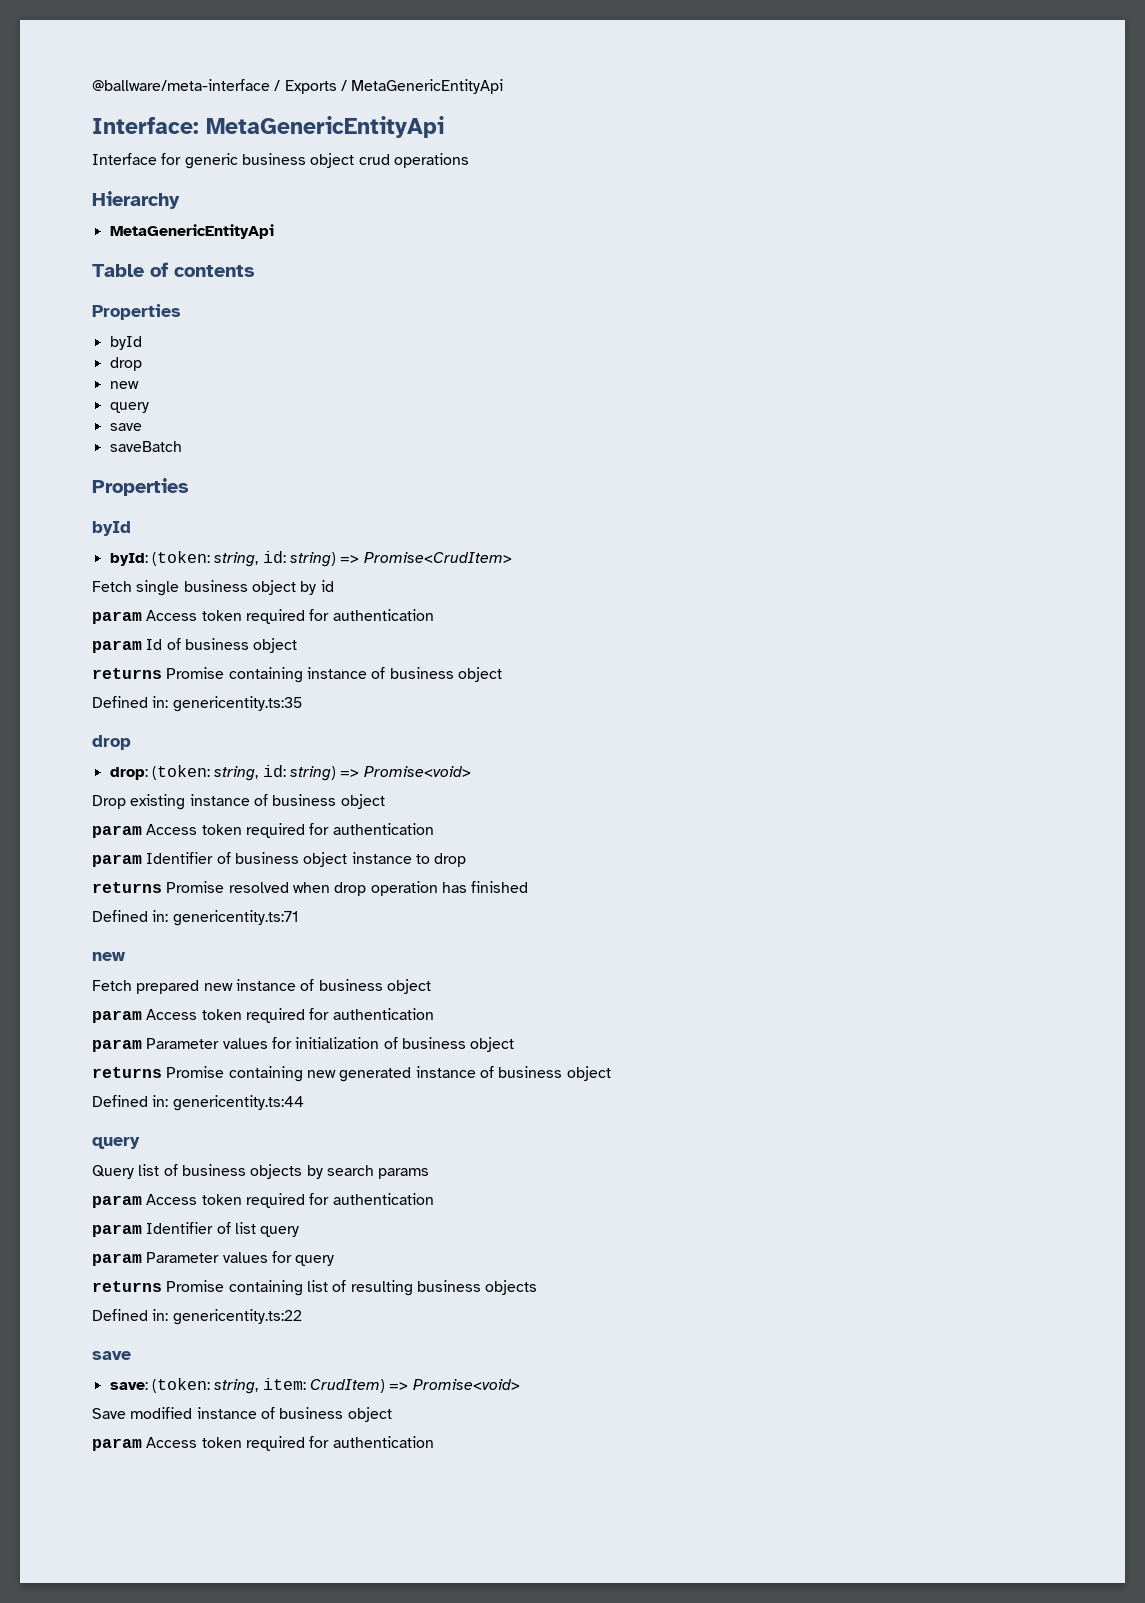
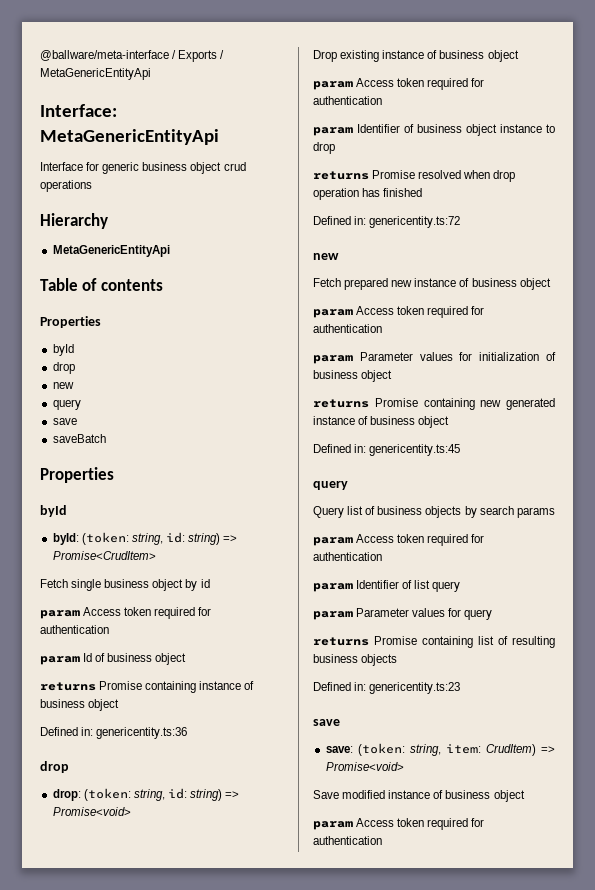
[172,696,302,712] genericentity.ts:35 -> [96,727,188,739] genericentity.ts:36
[172,910,298,926] genericentity.ts:71 -> [369,216,461,228] genericentity.ts:72
[172,1095,304,1111] genericentity.ts:44 -> [369,444,461,456] genericentity.ts:45
[172,1309,302,1325] genericentity.ts:22 -> [369,682,461,694] genericentity.ts:23

